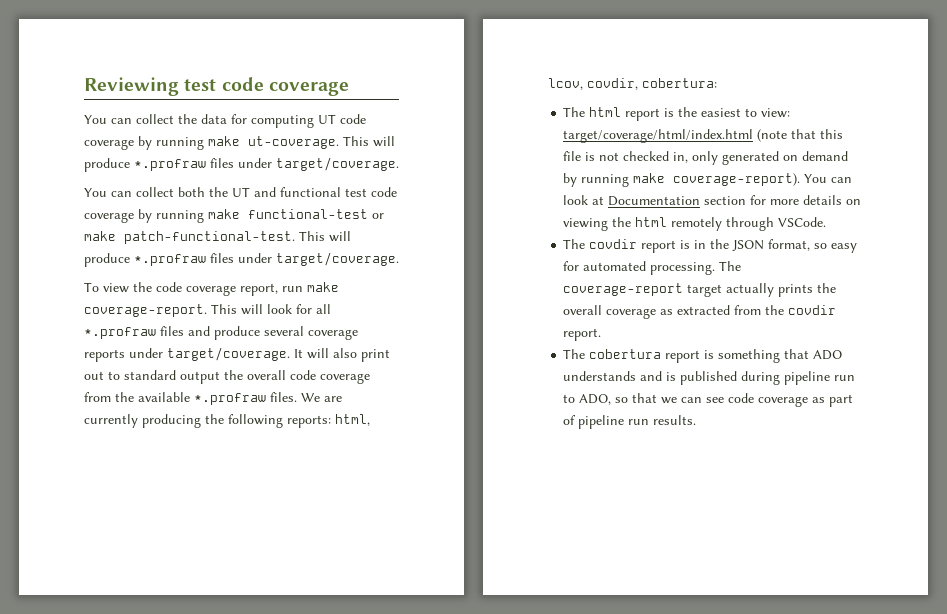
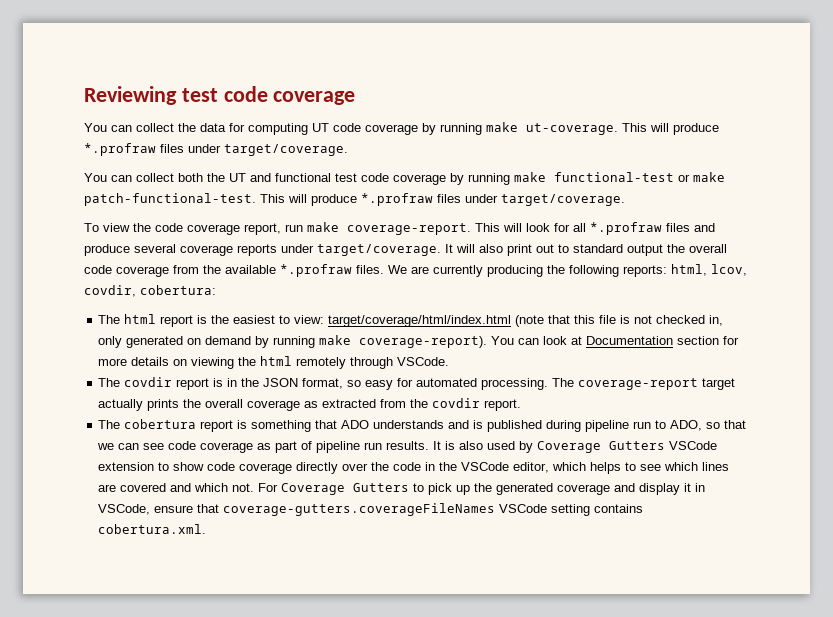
(697, 420) none -> [433,441,718,453] [98,462,730,474] [98,483,706,495] [98,503,644,516] [98,524,207,534] It is also used by Coverage Gutters VSCode extension to show code coverage directly over the code in the VSCode editor, which helps to see which lines are covered and which not. For Coverage Gutters to pick up the generated coverage and display it in VSCode, ensure that coverage-gutters.coverageFileNames VSCode setting contains cobertura.xml.

